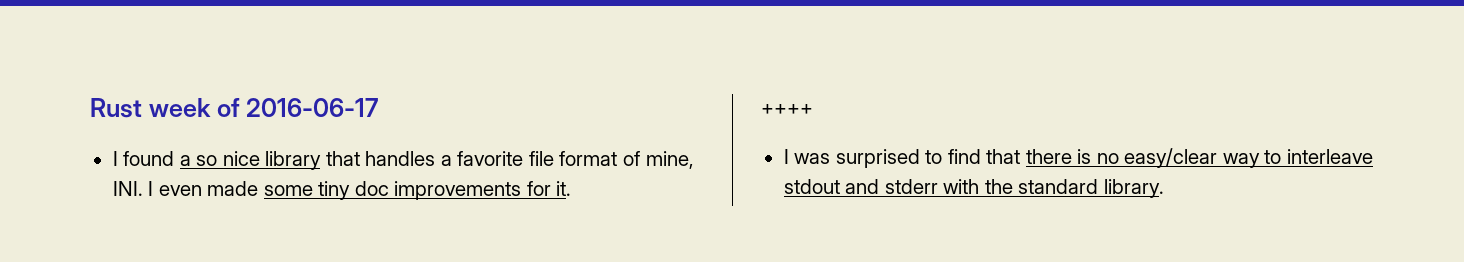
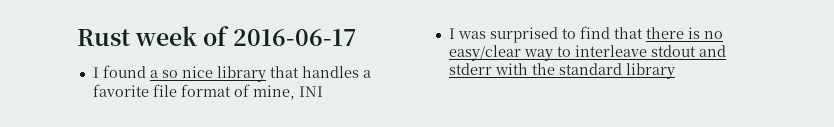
[112,181,572,200] [761,104,813,115] INI. I even made some tiny doc improvements for it. // ++++ -> [298,86,323,97] INI
[1103,179,1164,198] library. -> [625,63,675,79] library

